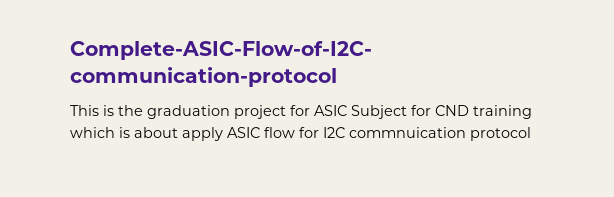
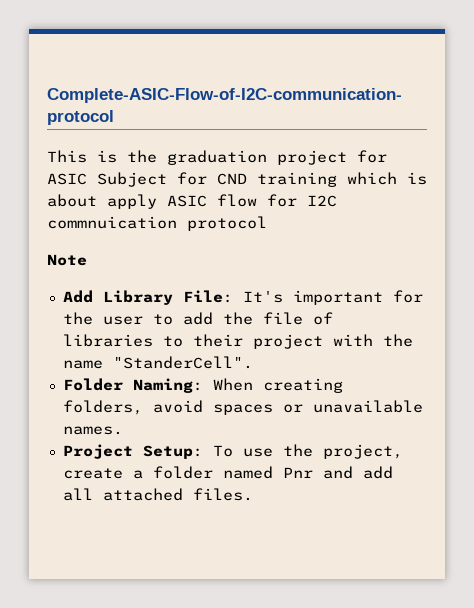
(531, 134) none -> [47,254,87,266] [62,290,423,305] [62,312,333,325] [62,334,413,349] [62,356,253,369] [62,378,343,393] [62,400,423,415] [62,426,123,435] [62,444,403,459] [62,466,393,479] [62,488,253,501] // Note // Add Library File: It's important for the user to add the file of libraries to their project with the name "StanderCell". // Folder Naming: When creating folders, avoid spaces or unavailable names. // Project Setup: To use the project, create a folder named Pnr and add all attached files.

